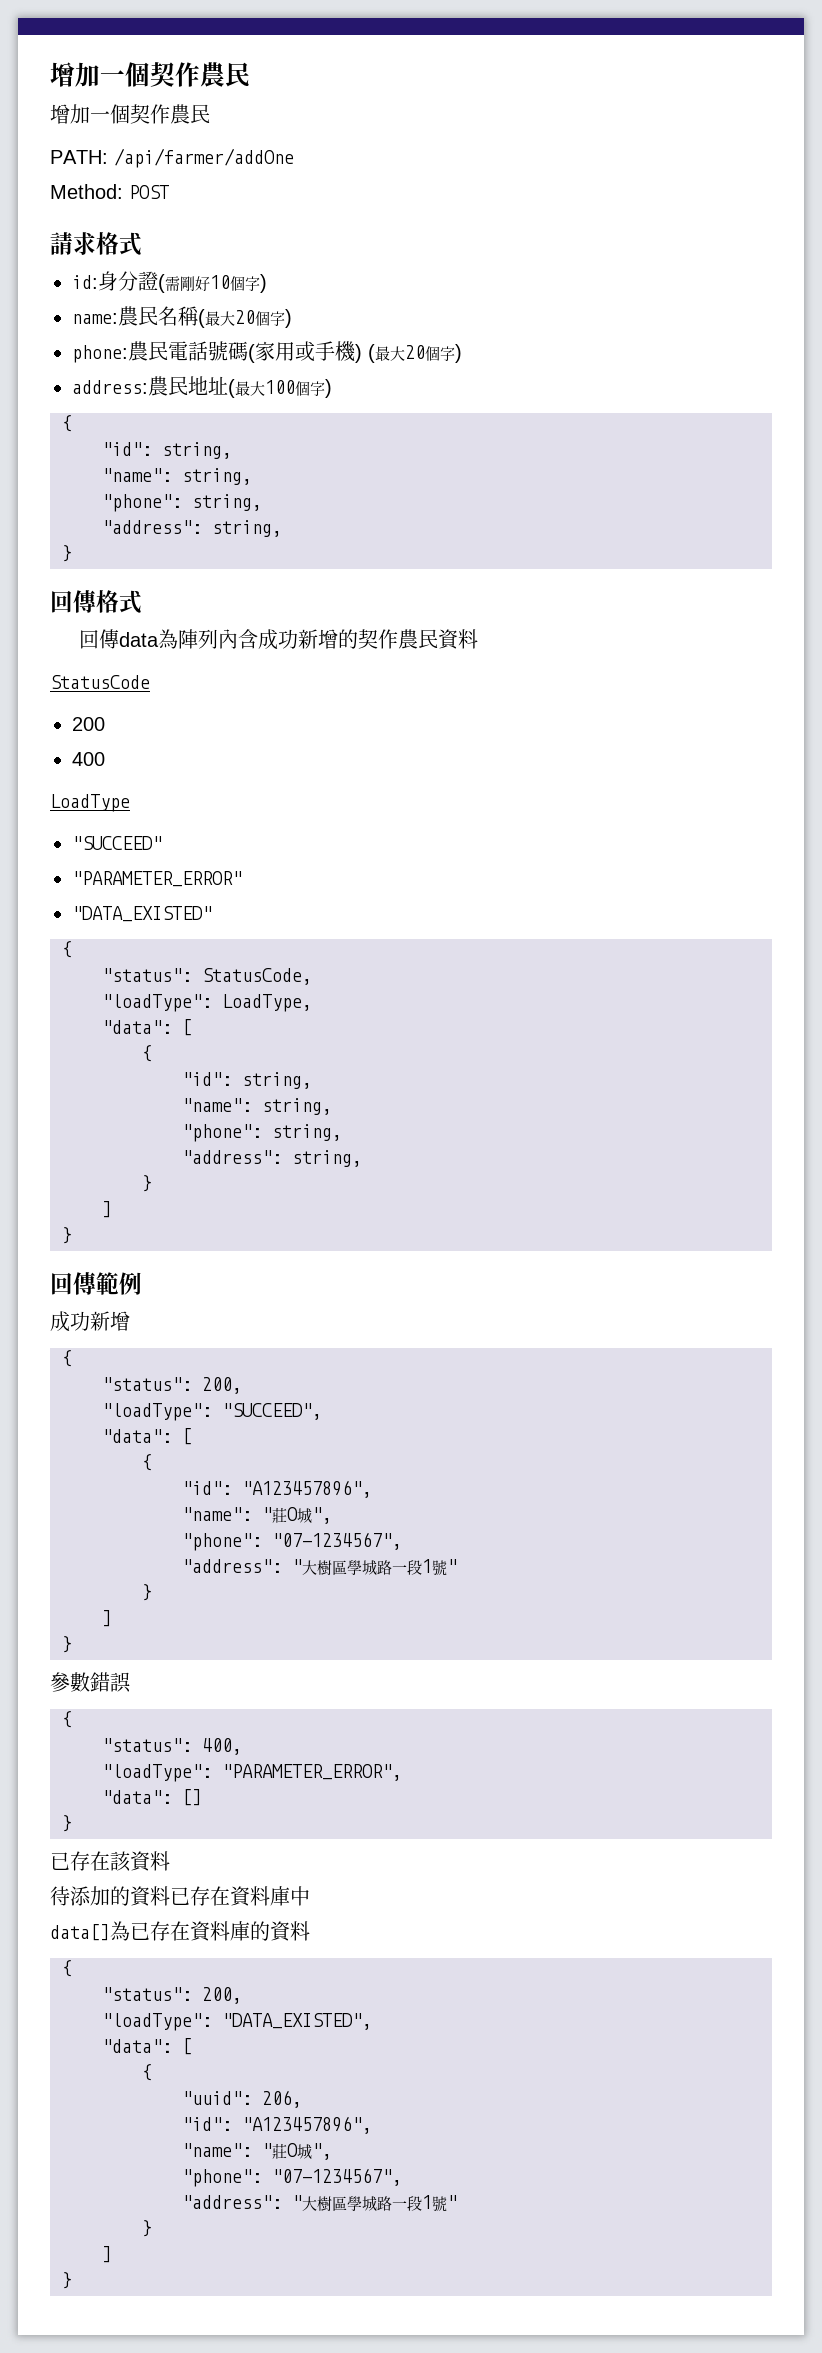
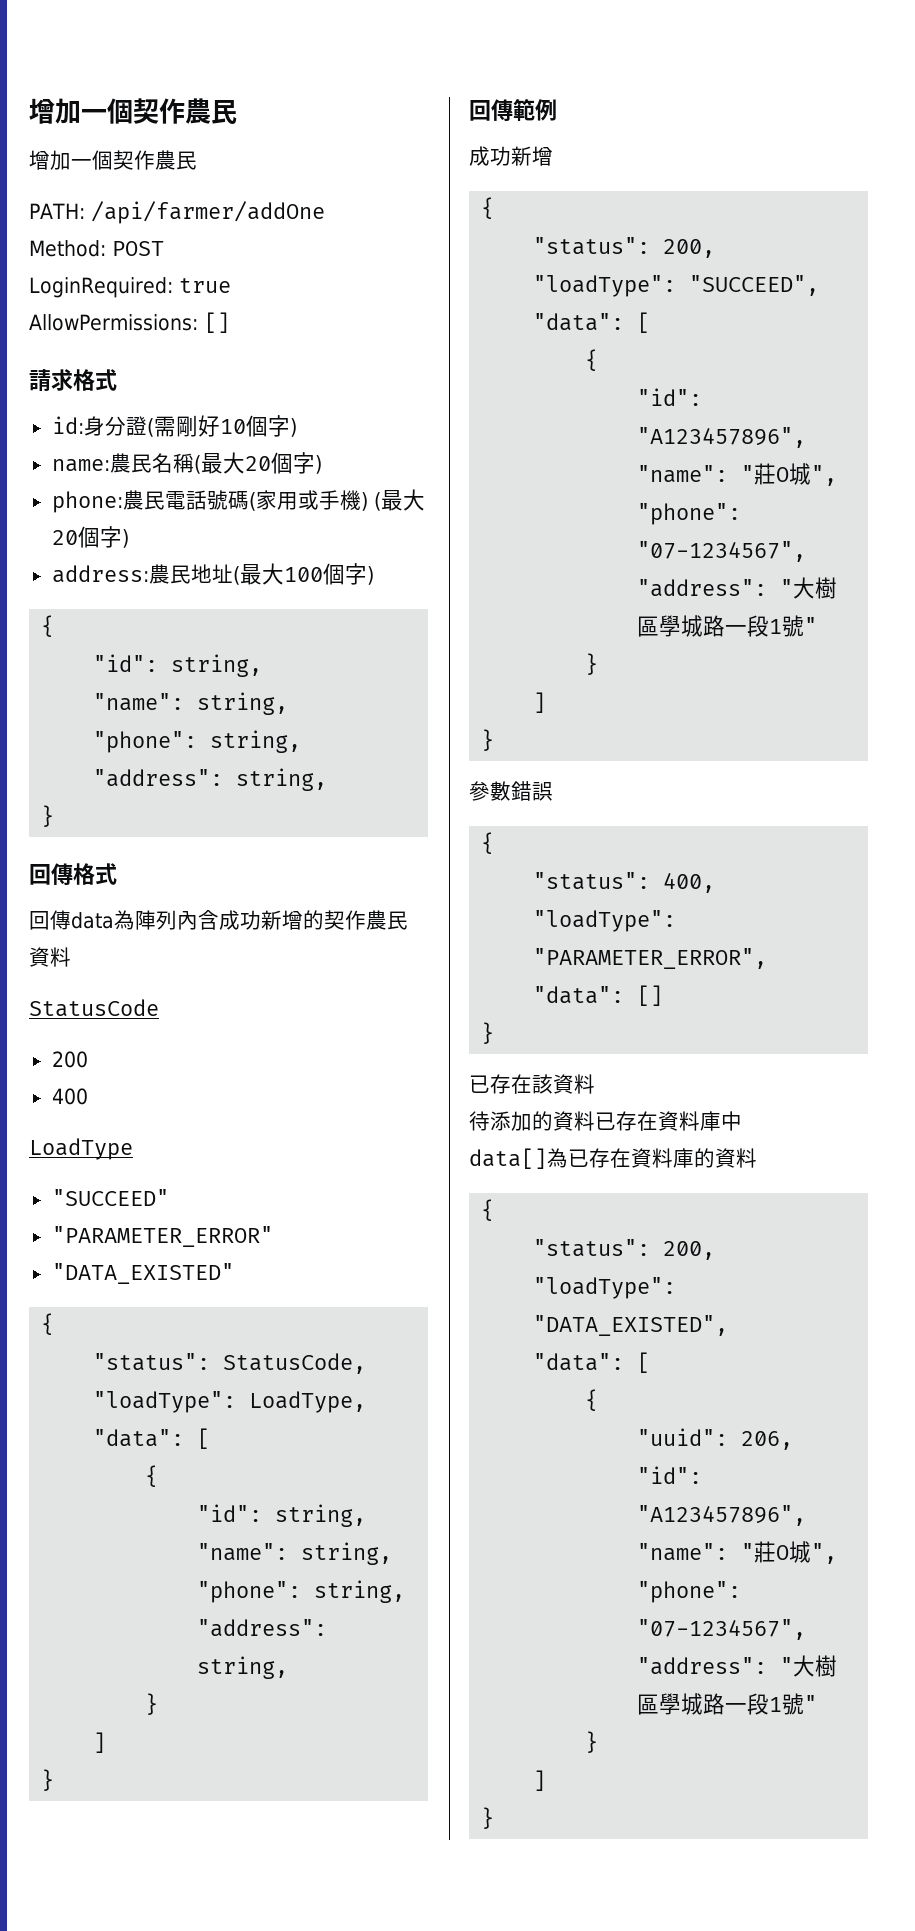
(169, 192) none -> [29,277,231,298] [29,312,230,333] // LoginRequired: true // AllowPermissions: []

